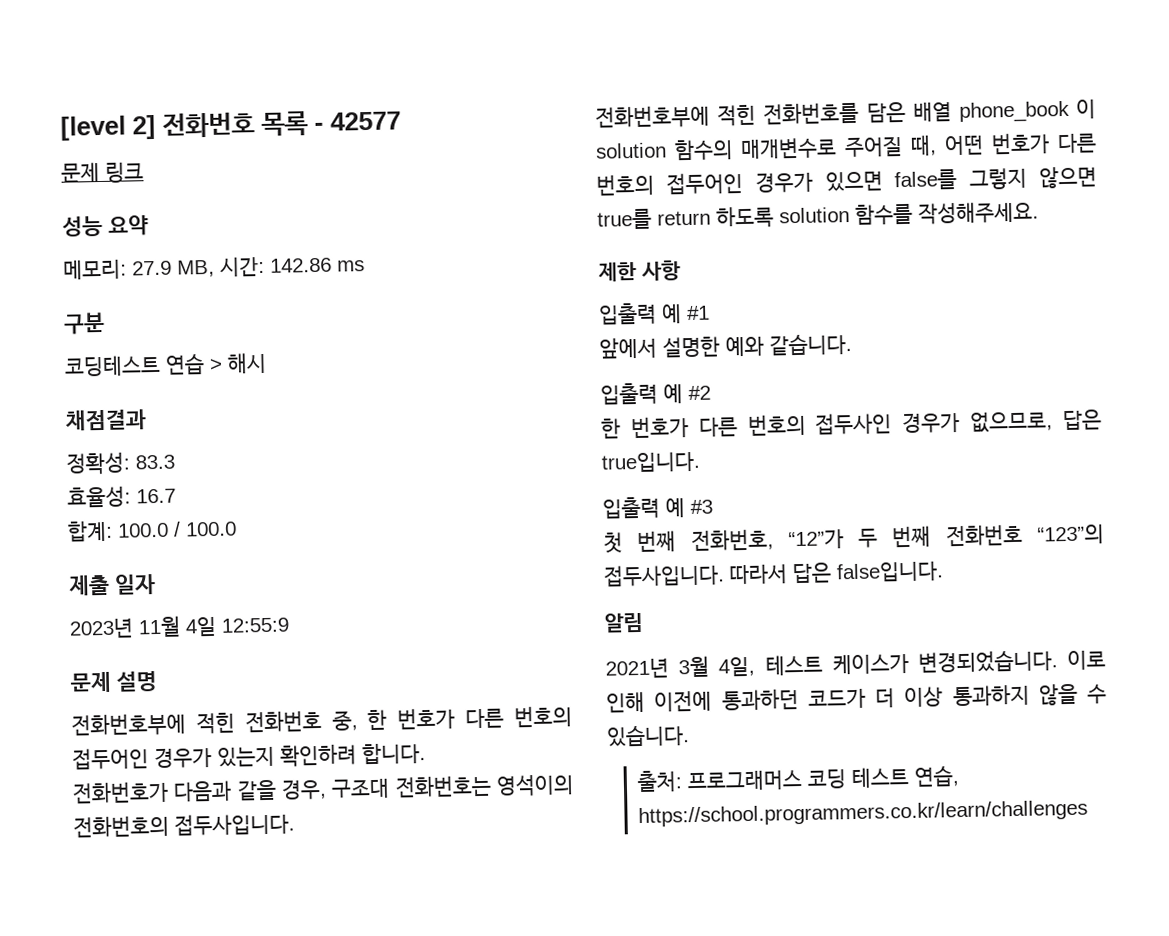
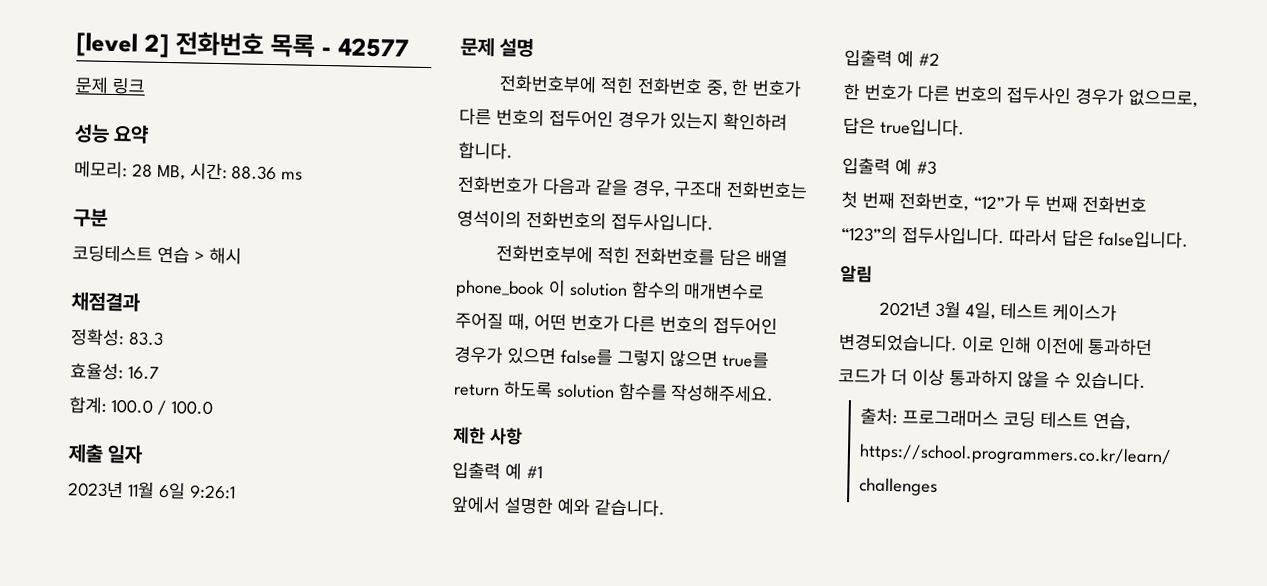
[132,260,172,276] 27.9 -> [131,163,153,178] 28
[270,257,332,273] 142.86 -> [231,165,278,181] 88.36
[185,616,290,637] 4일 12:55:9 -> [157,481,236,500] 6일 9:26:1

